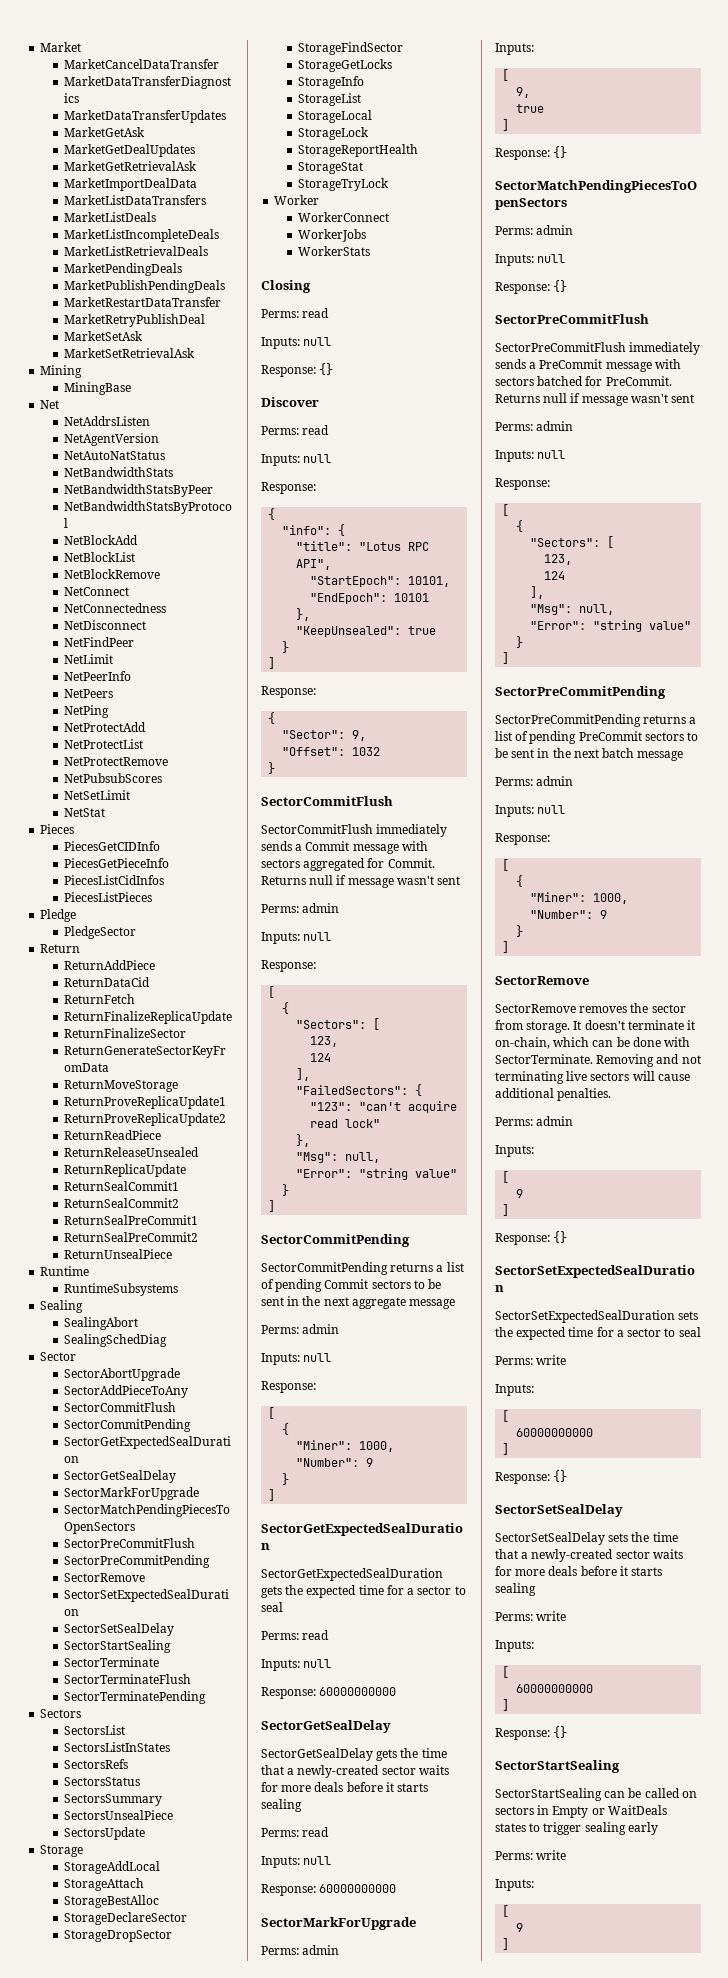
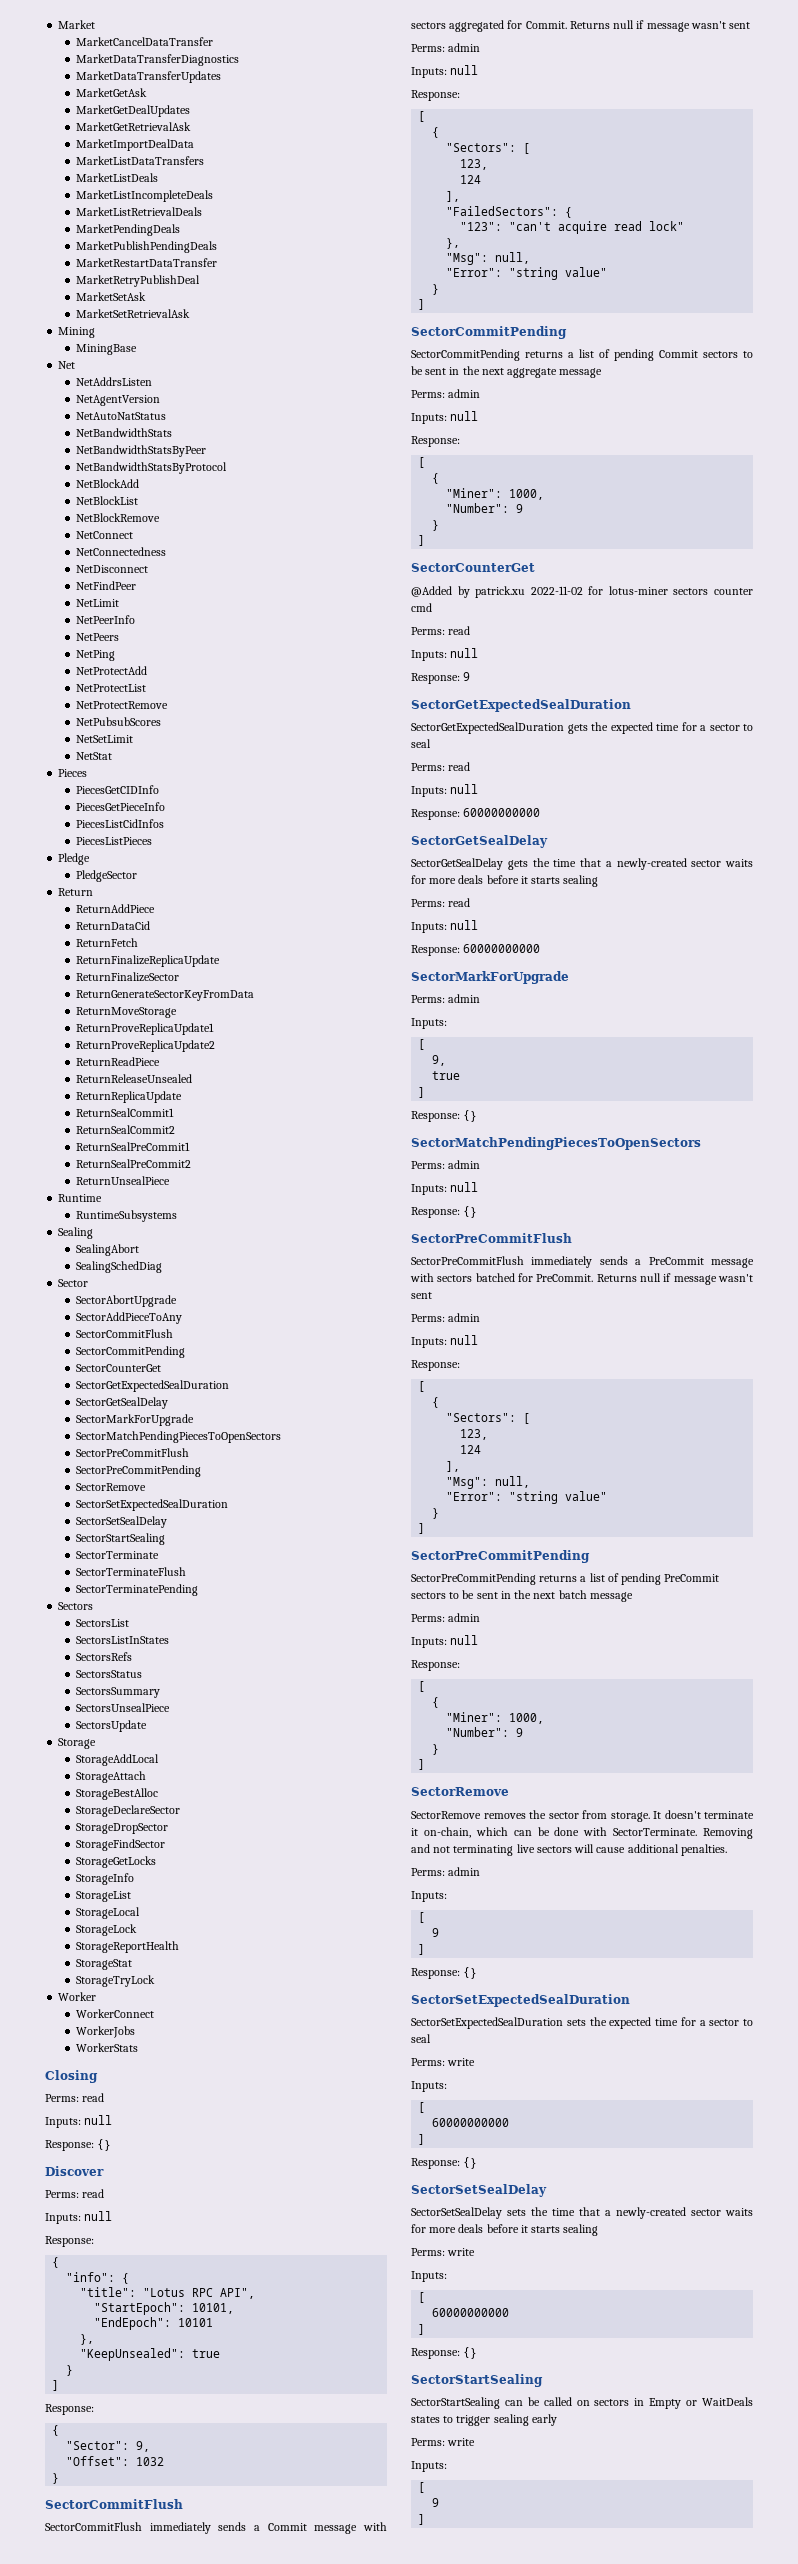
(192, 1425) none -> [76,1364,162,1372] // SectorCounterGet
(276, 1495) none -> [411,563,535,572] [411,586,753,598] [411,603,432,612] [411,626,471,635] [411,648,479,661] [411,672,471,684] // SectorCounterGet // @Added by patrick.xu 2022-11-02 for lotus-miner sectors counter cmd // Perms: read // Inputs: null // Response: 9

